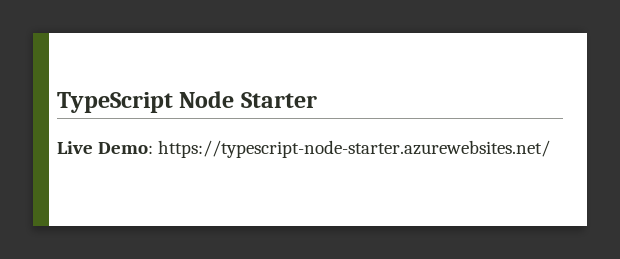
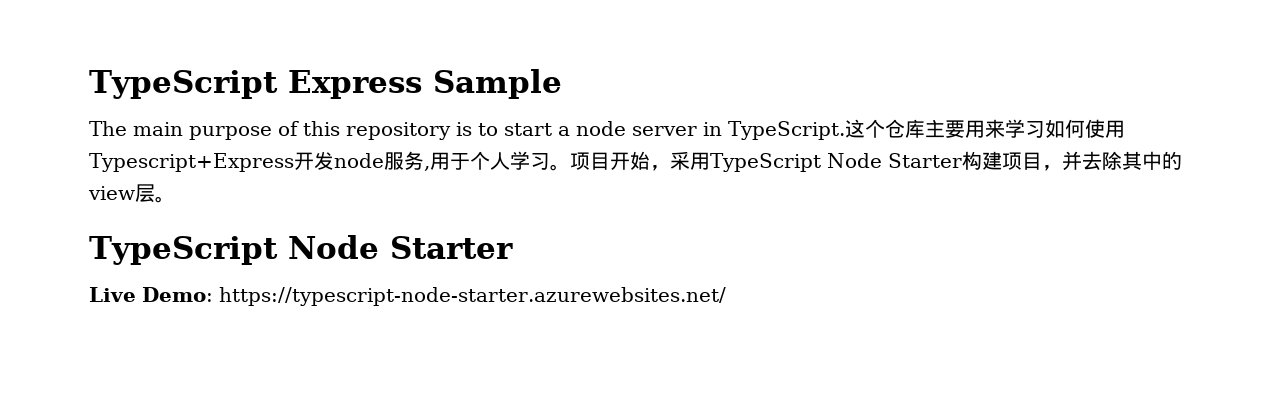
[57,92,173,113] TypeScript -> [89,69,562,99] [89,119,1125,140] [89,151,1182,172] [88,184,175,203] [89,236,278,265] TypeScript Express Sample // The main purpose of this repository is to start a node server in TypeScript.这个仓库主要用来学习如何使用Typescript+Express开发node服务,用于个人学习。项目开始，采用TypeScript Node Starter构建项目，并去除其中的view层。 // TypeScript

